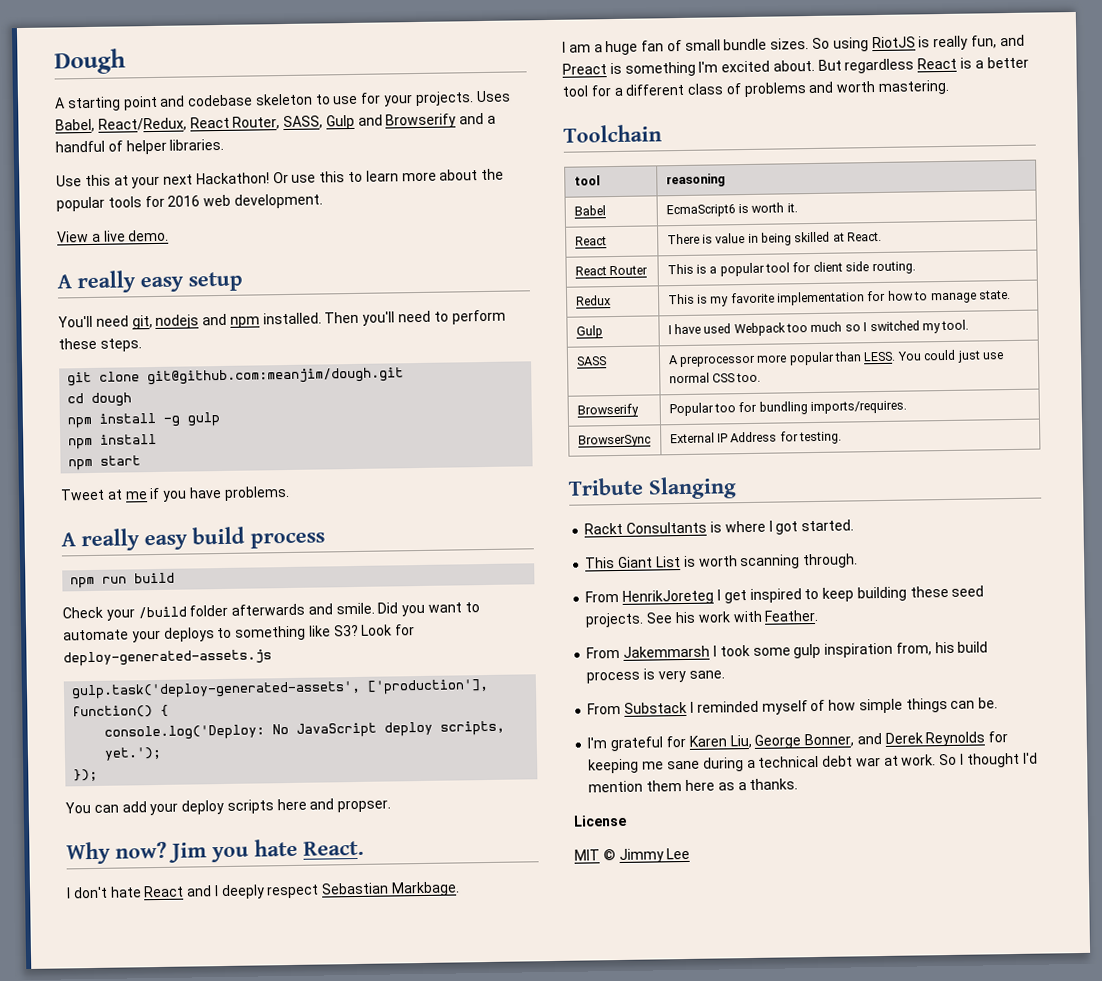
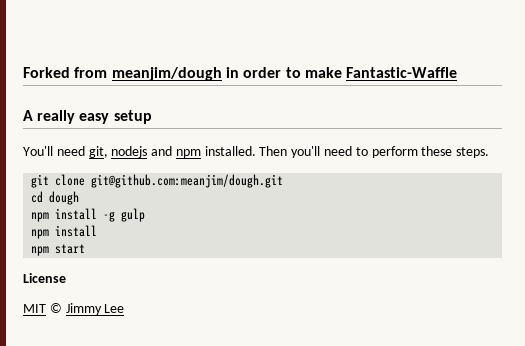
[54,48,126,75] [54,90,511,112] [55,112,497,133] [55,138,225,155] [56,168,505,189] [56,193,323,212] [57,229,170,243] Dough // A starting point and codebase skeleton to use for your projects. Uses Babel, React/Redux, React Router, SASS, Gulp and Browserify and a handful of helper libraries. // Use this at your next Hackathon! Or use this to learn more about the popular tools for 2016 web development. // View a live demo. -> [23,67,458,81] Forked from meanjim/dough in order to make Fantastic-Waffle
[60,485,290,502] [61,526,325,552] [70,572,176,589] [62,602,480,621] [63,624,416,643] [63,649,272,667] [71,678,490,700] [72,704,170,719] [104,720,506,741] [104,746,163,761] [73,768,99,782] [65,798,392,816] [66,838,364,865] [66,881,461,900] [562,34,1025,56] [562,56,1029,77] [562,79,951,98] [563,124,662,143] [573,175,601,186] [665,173,726,188] [573,205,606,216] [665,202,798,218] [574,236,607,246] [666,231,883,246] [574,265,648,276] [666,261,916,277] [575,295,611,306] [667,290,1011,307] [575,325,603,339] [667,319,970,337] [575,356,607,366] [667,349,1004,368] [668,372,762,384] [576,403,639,418] [668,400,908,417] [577,434,651,448] [669,431,843,445] [568,476,737,500] [584,519,855,535] [585,553,859,570] [585,585,985,605] [585,609,820,628] [586,641,989,659] [586,668,725,684] [587,697,999,715] [587,731,1009,752] [588,752,1038,774] [588,778,799,793] // Tweet at me if you have problems. // A really easy build process // npm run build // Check your /build folder afterwards and smile. Did you want to automate your deploys to something like S3? Look for deploy-generated-assets.js // gulp.task('deploy-generated-assets', ['production'], function() { // console.log('Deploy: No JavaScript deploy scripts, yet.'); // }); // You can add your deploy scripts here and propser. // Why now? Jim you hate React. // I don't hate React and I deeply respect Sebastian Markbage. // I am a huge fan of small bundle sizes. So using RiotJS is really fun, and Preact is something I'm excited about. But regardless React is a better tool for a different class of problems and worth mastering. // Toolchain // tool | reasoning // Babel | EcmaScript6 is worth it. // React | There is value in being skilled at React. // React Router | This is a popular tool for client side routing. // Redux | This is my favorite implementation for how to manage state. // Gulp | I have used Webpack too much so I switched my tool. // SASS | A preprocessor more popular than LESS. You could just use normal CSS too. // Browserify | Popular too for bundling imports/requires. // BrowserSync | External IP Address for testing. // Tribute Slanging // Rackt Consultants is where I got started. // This Giant List is worth scanning through. // From HenrikJoreteg I get inspired to keep building these seed projects. See his work with Feather. // From Jakemmarsh I took some gulp inspiration from, his build process is very sane. // From Substack I reminded myself of how simple things can be. // I'm grateful for Karen Liu, George Bonner, and Derek Reynolds for keeping me sane during a technical debt war at work. So I thought I'd mention them here as a thanks. -> (86, 249) none

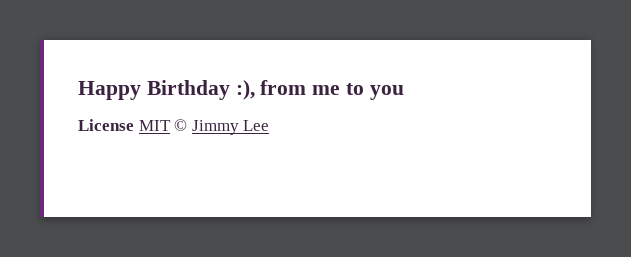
[23,67,458,81] [23,110,152,124] [23,146,490,158] [31,174,284,188] [31,191,80,205] [31,208,146,222] [31,225,98,239] [31,244,86,256] Forked from meanjim/dough in order to make Fantastic-Waffle // A really easy setup // You'll need git, nodejs and npm installed. Then you'll need to perform these steps. // git clone git@github.com:meanjim/dough.git // cd dough // npm install -g gulp // npm install // npm start -> [78,80,404,100] Happy Birthday :), from me to you
(66, 278) // -> (134, 125) none

